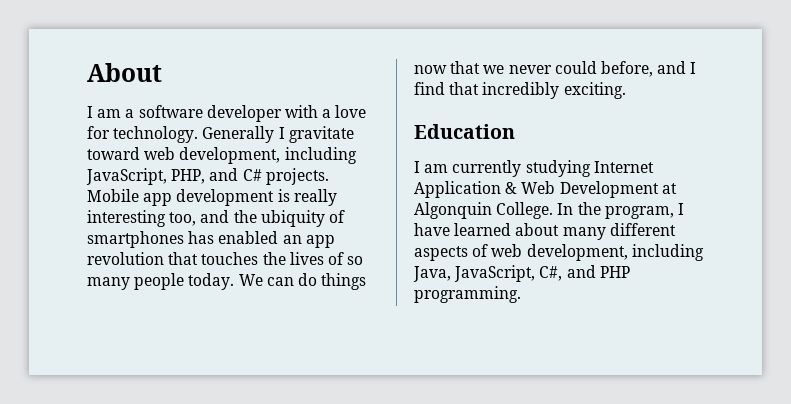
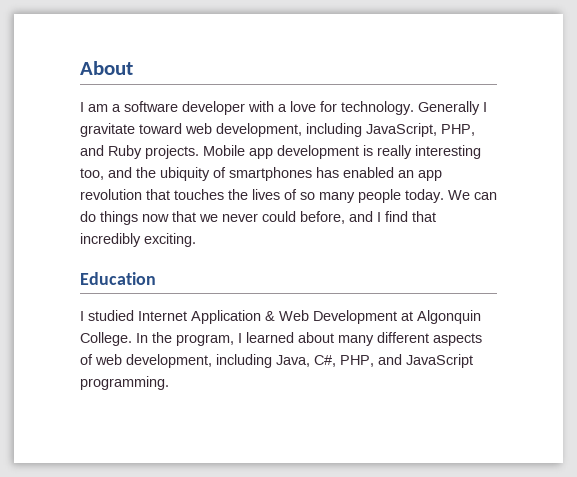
[242,169,262,181] C# -> [108,145,142,159] Ruby
[424,160,591,177] am currently studying -> [88,310,134,321] studied
[414,223,450,236] have -> (242, 338) none
[454,265,630,282] JavaScript, C#, and PHP -> [314,354,473,368] C#, PHP, and JavaScript

